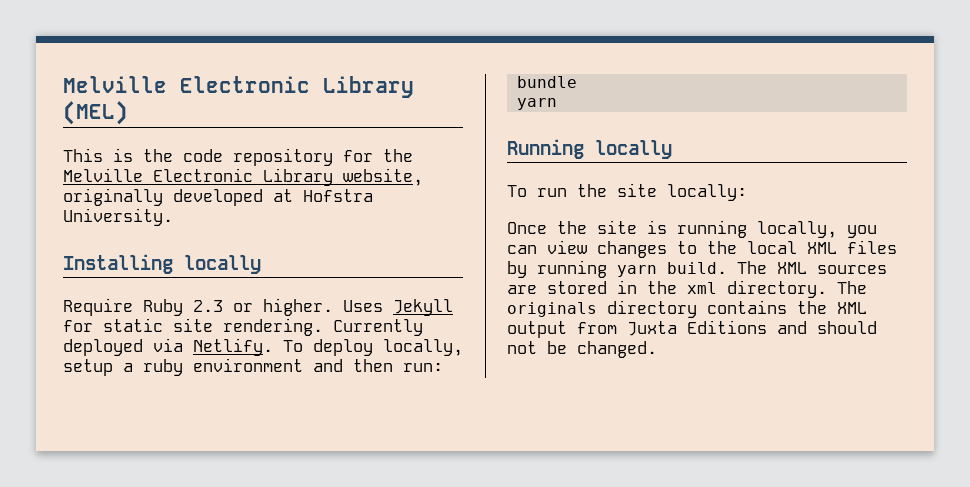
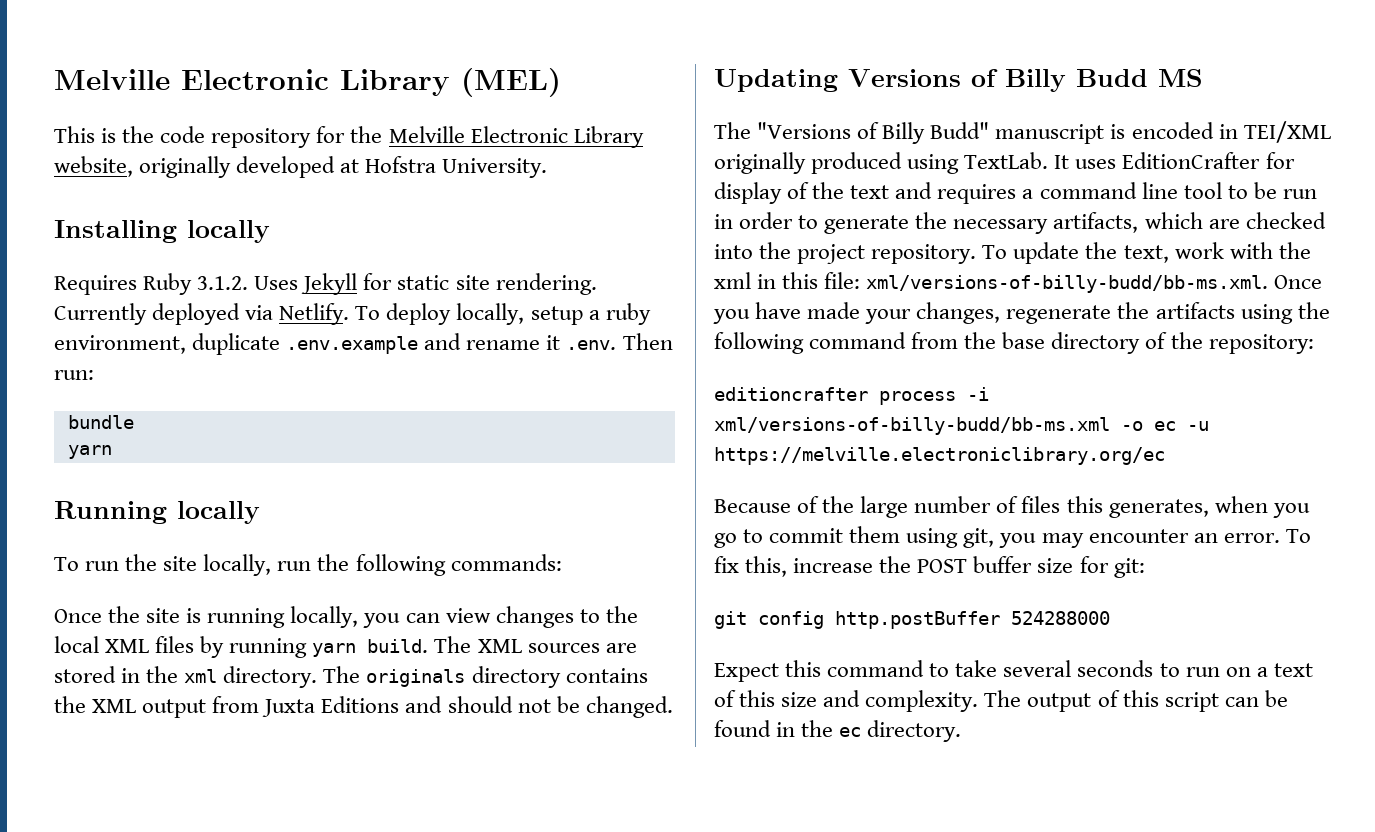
[63,298,333,316] Require Ruby 2.3 or higher. -> [54,273,249,295] Requires Ruby 3.1.2.
[193,358,393,372] environment and then -> [54,333,673,355] environment, duplicate .env.example and rename it .env. Then
[667,184,747,201] locally: -> [203,554,562,576] locally, run the following commands:
(657, 349) none -> [714,69,1203,92] [714,121,1331,144] [714,152,1295,174] [714,182,1317,204] [714,212,1326,234] [714,242,1311,264] [714,272,1323,293] [713,302,1330,324] [714,332,1314,354] [714,387,989,405] [714,417,1209,435] [714,447,1165,465] [714,496,1310,518] [714,526,1311,548] [714,556,1145,578] [714,611,1110,629] [714,660,1313,682] [714,690,1288,712] [714,720,962,742] // Updating Versions of Billy Budd MS // The "Versions of Billy Budd" manuscript is encoded in TEI/XML originally produced using TextLab. It uses EditionCrafter for display of the text and requires a command line tool to be run in order to generate the necessary artifacts, which are checked into the project repository. To update the text, work with the xml in this file: xml/versions-of-billy-budd/bb-ms.xml. Once you have made your changes, regenerate the artifacts using the following command from the base directory of the repository: // editioncrafter process -i xml/versions-of-billy-budd/bb-ms.xml -o ec -u https://melville.electroniclibrary.org/ec // Because of the large number of files this generates, when you go to commit them using git, you may encounter an error. To fix this, increase the POST buffer size for git: // git config http.postBuffer 524288000 // Expect this command to take several seconds to run on a text of this size and complexity. The output of this script can be found in the ec directory.

